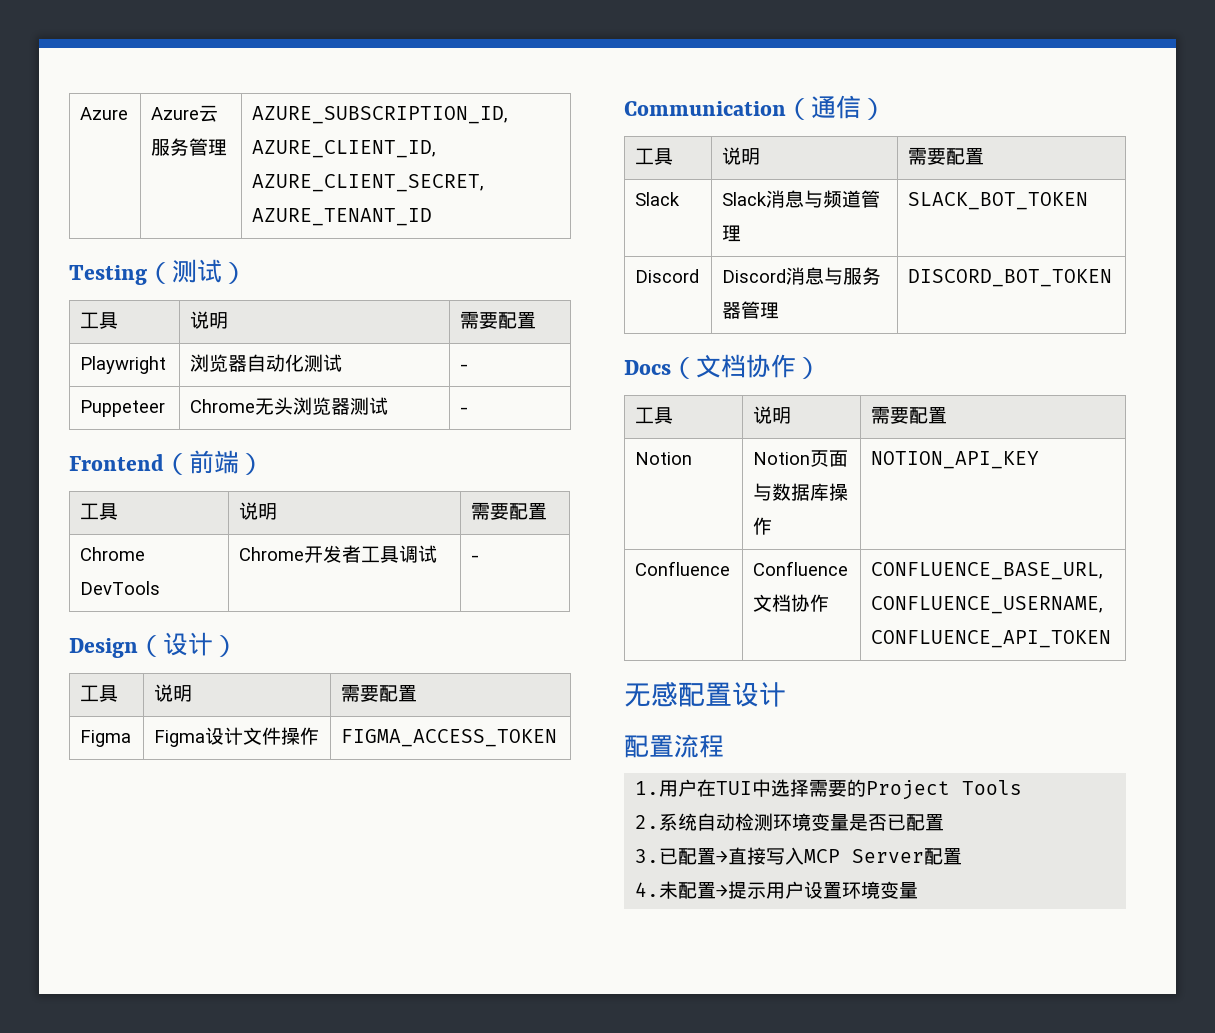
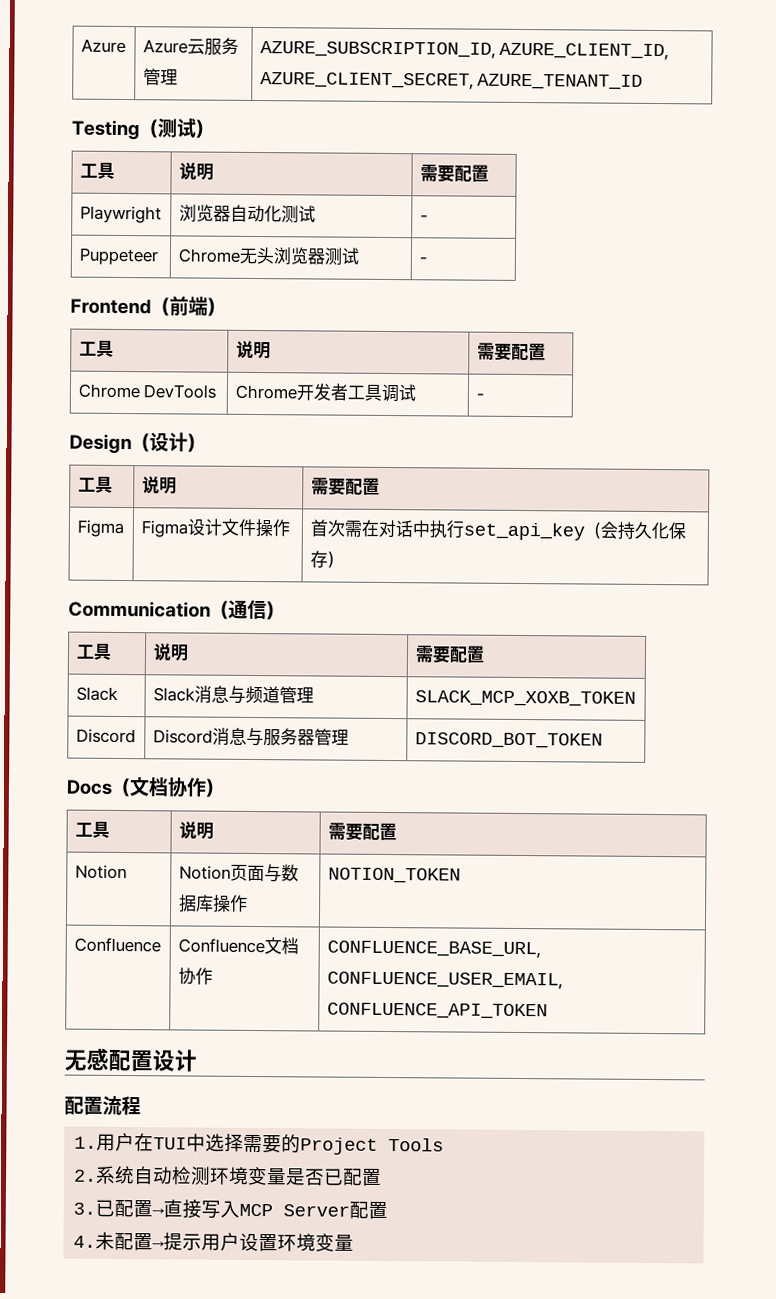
[341,729,558,747] FIGMA_ACCESS_TOKEN -> [309,519,686,541] [309,550,344,568] 首次需在对话中执行set_api_key（会持久化保存）
[908,192,1089,210] SLACK_BOT_TOKEN -> [414,690,636,707] SLACK_MCP_XOXB_TOKEN
[871,451,1040,469] NOTION_API_KEY -> [327,867,461,884] NOTION_TOKEN
[871,596,1104,614] CONFLUENCE_USERNAME, -> [326,971,563,990] CONFLUENCE_USER_EMAIL,

